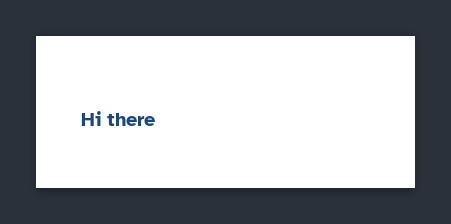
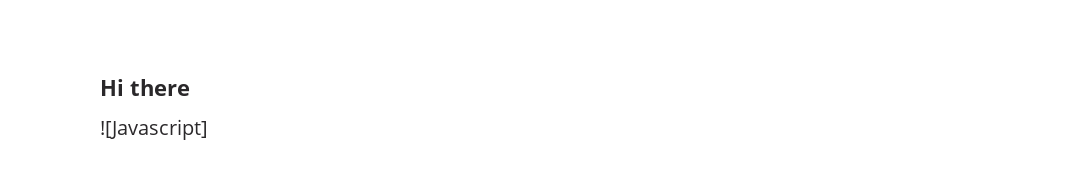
(155, 119) none -> [100,119,208,140] // ![Javascript]

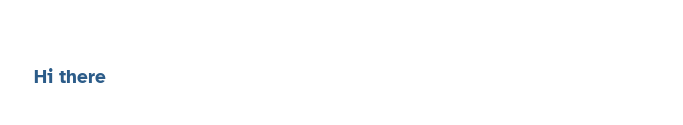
[100,119,208,140] // ![Javascript] -> (106, 76) none

